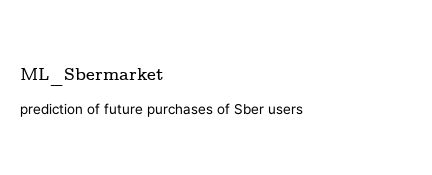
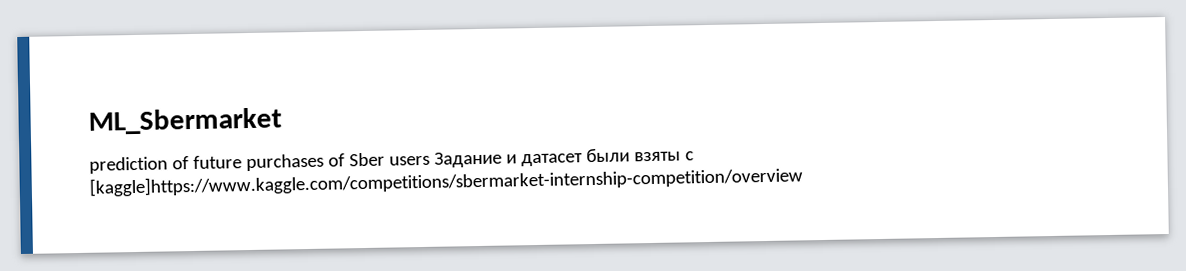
(303, 110) none -> [433,148,694,168] [89,166,803,197] Задание и датасет были взяты с [kaggle]https://www.kaggle.com/competitions/sbermarket-internship-competition/overview

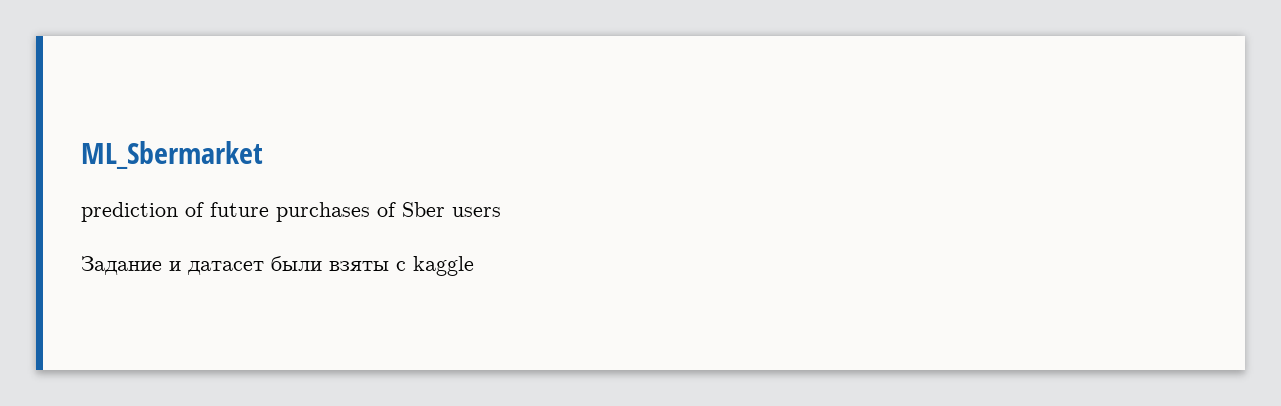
(430, 160) none -> (501, 212) //
[89,166,803,197] [kaggle]https://www.kaggle.com/competitions/sbermarket-internship-competition/overview -> [413,256,474,276] kaggle

